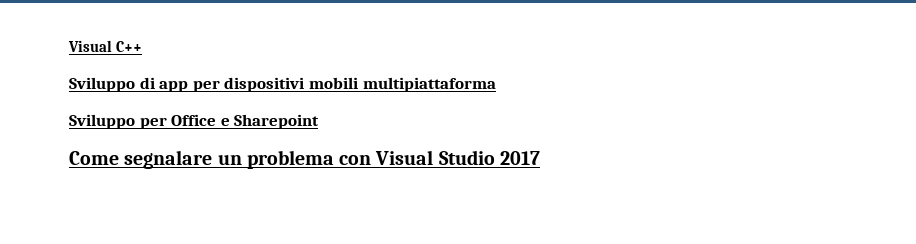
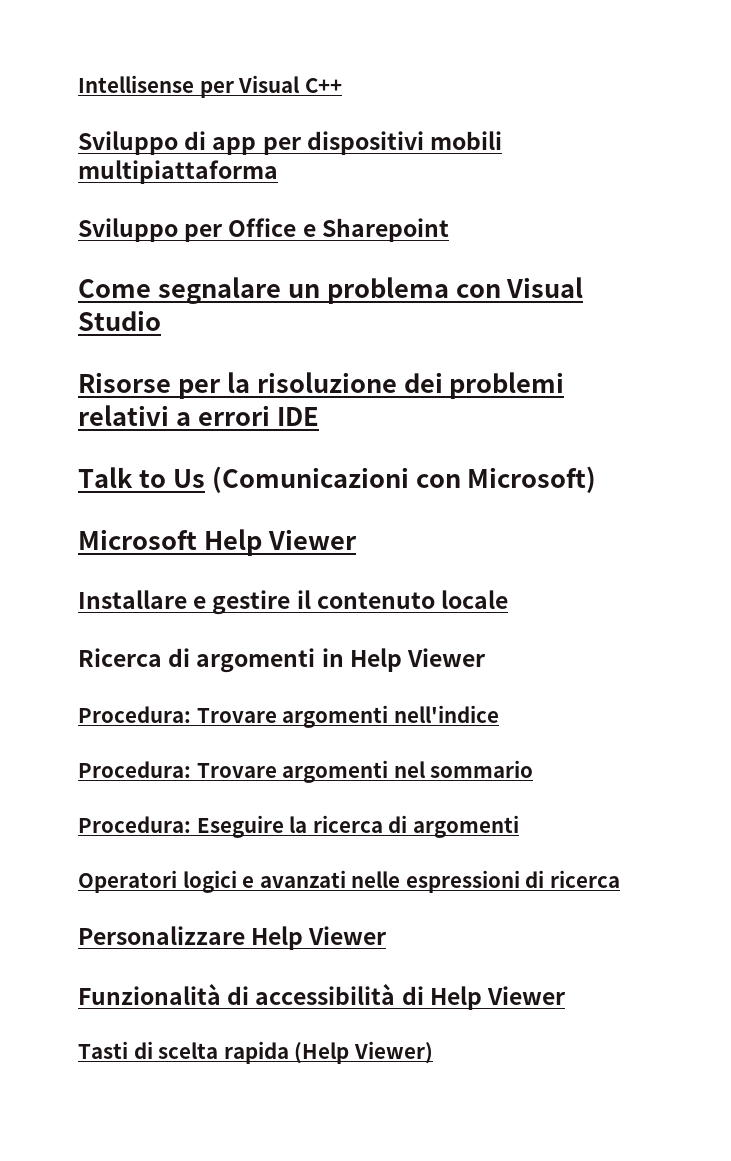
(68, 46) none -> [78,75,234,98] Intellisense per
[499,151,540,165] 2017 -> [78,372,565,399] [78,405,319,426] [78,466,597,493] [78,529,357,556] [78,590,509,615] [78,648,487,673] [78,705,499,728] [78,760,534,783] [78,815,519,838] [78,870,620,893] [78,926,388,950] [78,983,567,1010] [78,1041,433,1064] // Risorse per la risoluzione dei problemi relativi a errori IDE // Talk to Us (Comunicazioni con Microsoft) // Microsoft Help Viewer // Installare e gestire il contenuto locale // Ricerca di argomenti in Help Viewer // Procedura: Trovare argomenti nell'indice // Procedura: Trovare argomenti nel sommario // Procedura: Eseguire la ricerca di argomenti // Operatori logici e avanzati nelle espressioni di ricerca // Personalizzare Help Viewer // Funzionalità di accessibilità di Help Viewer // Tasti di scelta rapida (Help Viewer)

